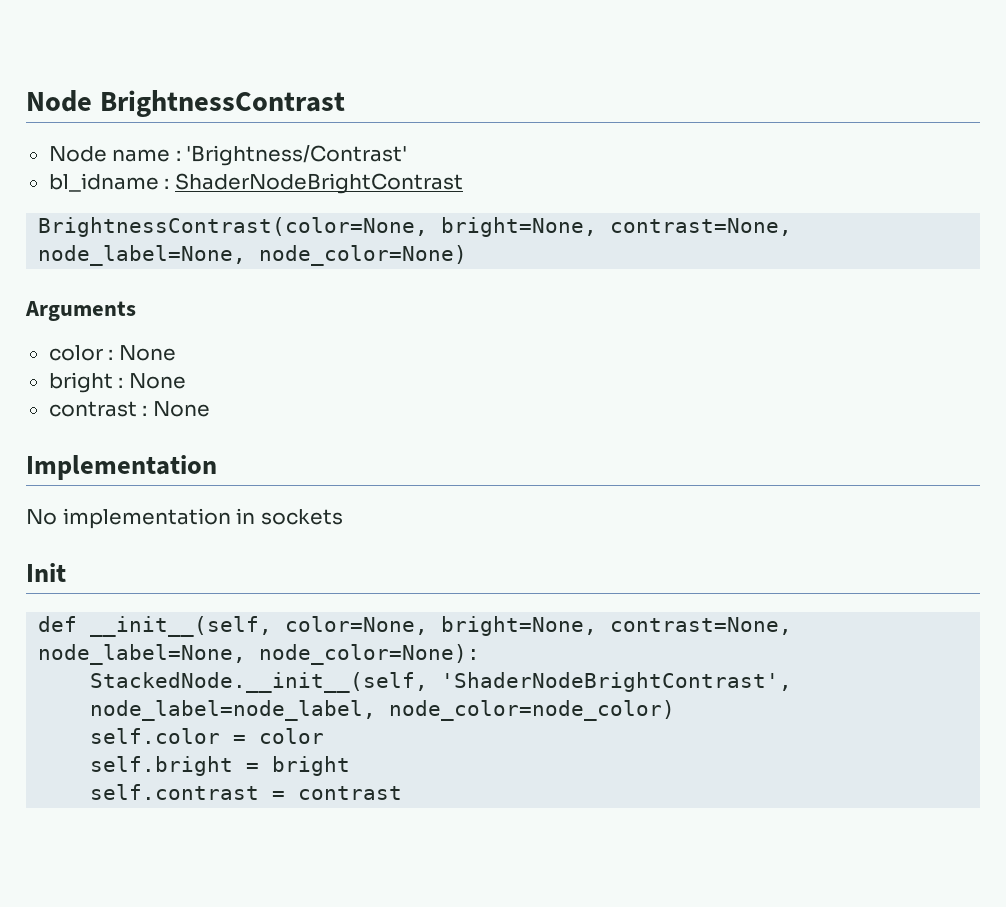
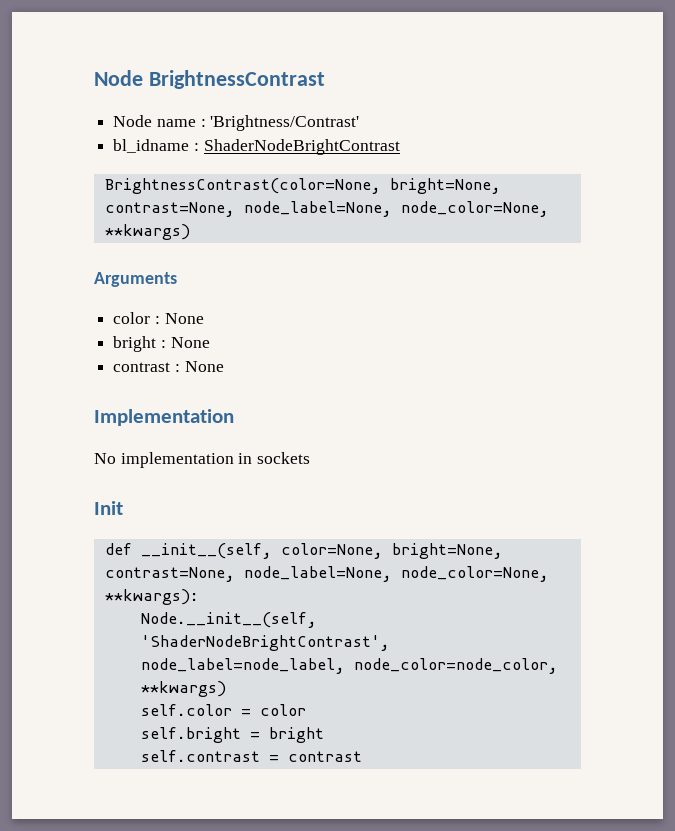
[259,245,468,266] node_color=None) -> [400,201,549,217] [104,224,190,240] node_color=None, **kwargs)
[259,644,481,665] [90,672,793,693] [90,700,676,721] node_color=None): // StackedNode.__init__(self, 'ShaderNodeBrightContrast', node_label=node_label, node_color=node_color) -> [400,566,549,582] [104,589,199,605] [140,612,317,628] [140,635,390,651] [140,658,558,674] [140,681,226,697] node_color=None, **kwargs): // Node.__init__(self, 'ShaderNodeBrightContrast', node_label=node_label, node_color=node_color, **kwargs)

